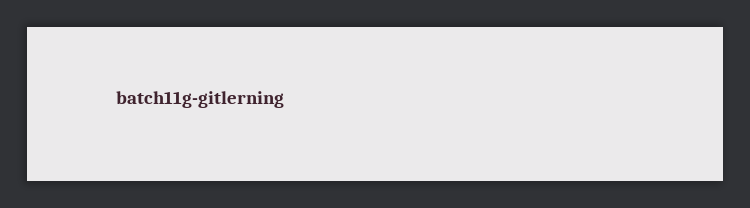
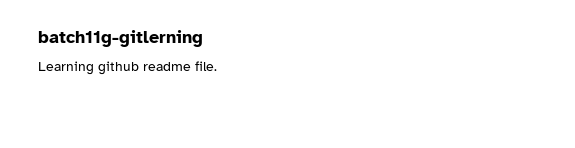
(284, 99) none -> [38,61,217,75] // Learning github readme file.

